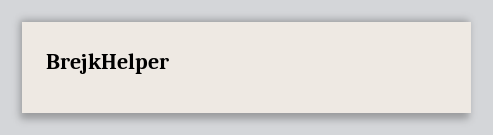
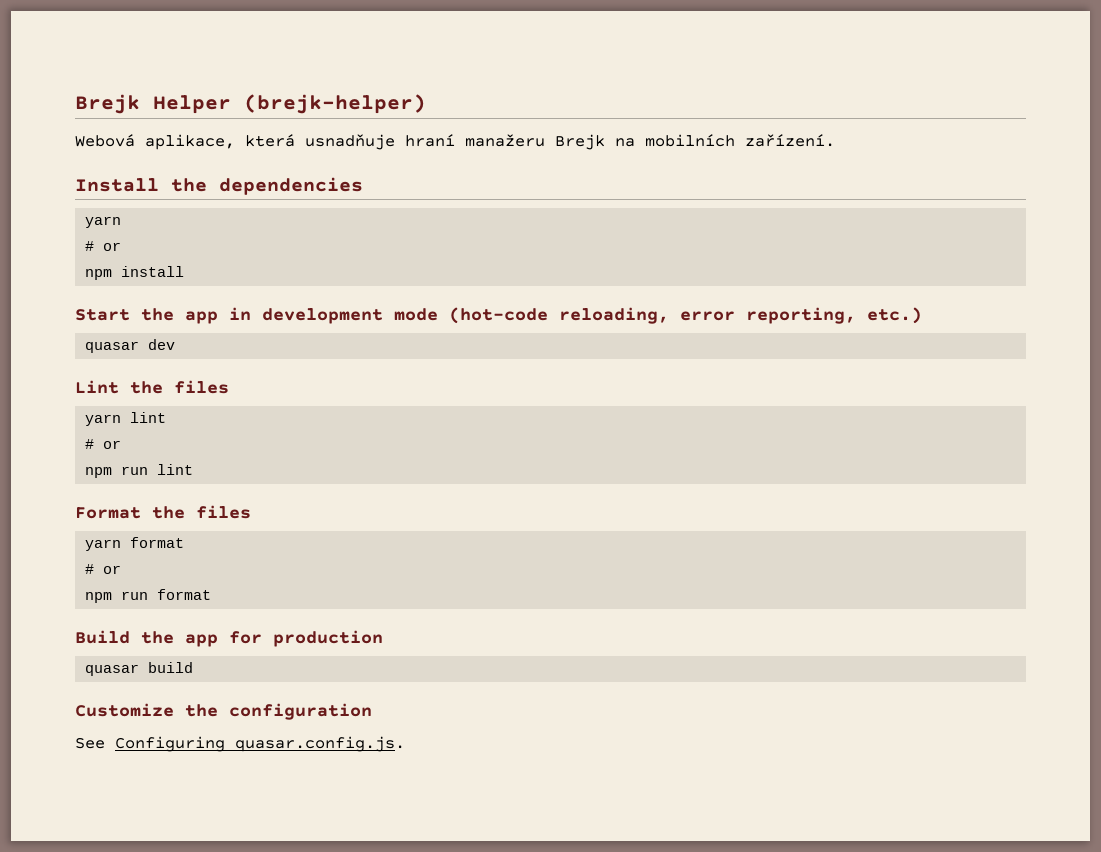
[46,53,169,74] BrejkHelper -> [75,94,426,114] [75,134,835,150] [75,177,363,195] [85,216,122,228] [85,241,122,251] [85,266,185,280] [75,307,922,324] [85,339,176,353] [75,380,229,394] [85,412,167,426] [85,439,122,449] [85,464,194,478] [75,505,251,519] [85,537,185,551] [85,564,122,574] [85,589,212,603] [75,630,383,647] [85,662,194,676] [75,703,372,720] [75,736,405,752] Brejk Helper (brejk-helper) // Webová aplikace, která usnadňuje hraní manažeru Brejk na mobilních zařízení. // Install the dependencies // yarn // # or // npm install // Start the app in development mode (hot-code reloading, error reporting, etc.) // quasar dev // Lint the files // yarn lint // # or // npm run lint // Format the files // yarn format // # or // npm run format // Build the app for production // quasar build // Customize the configuration // See Configuring quasar.config.js.

